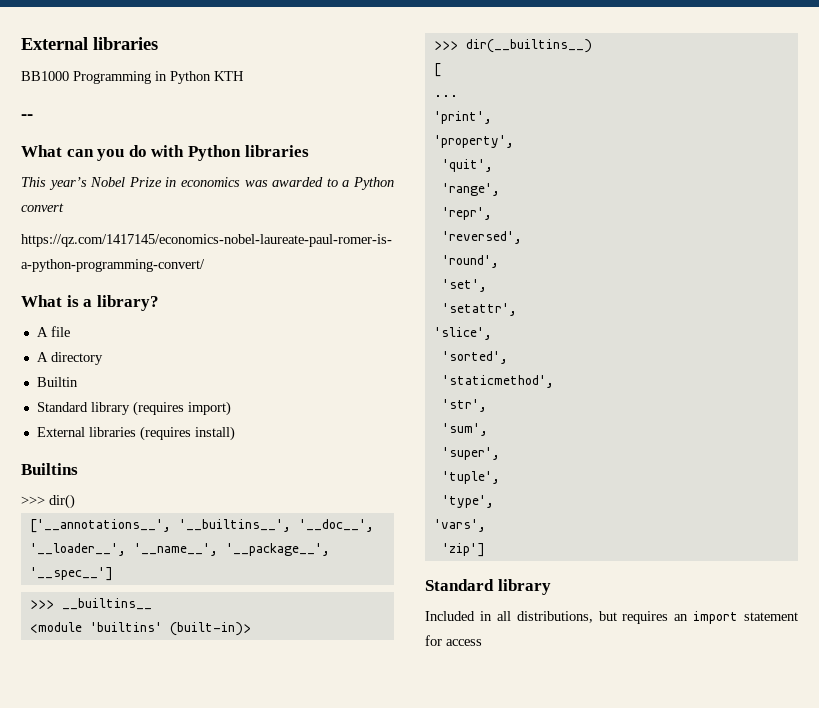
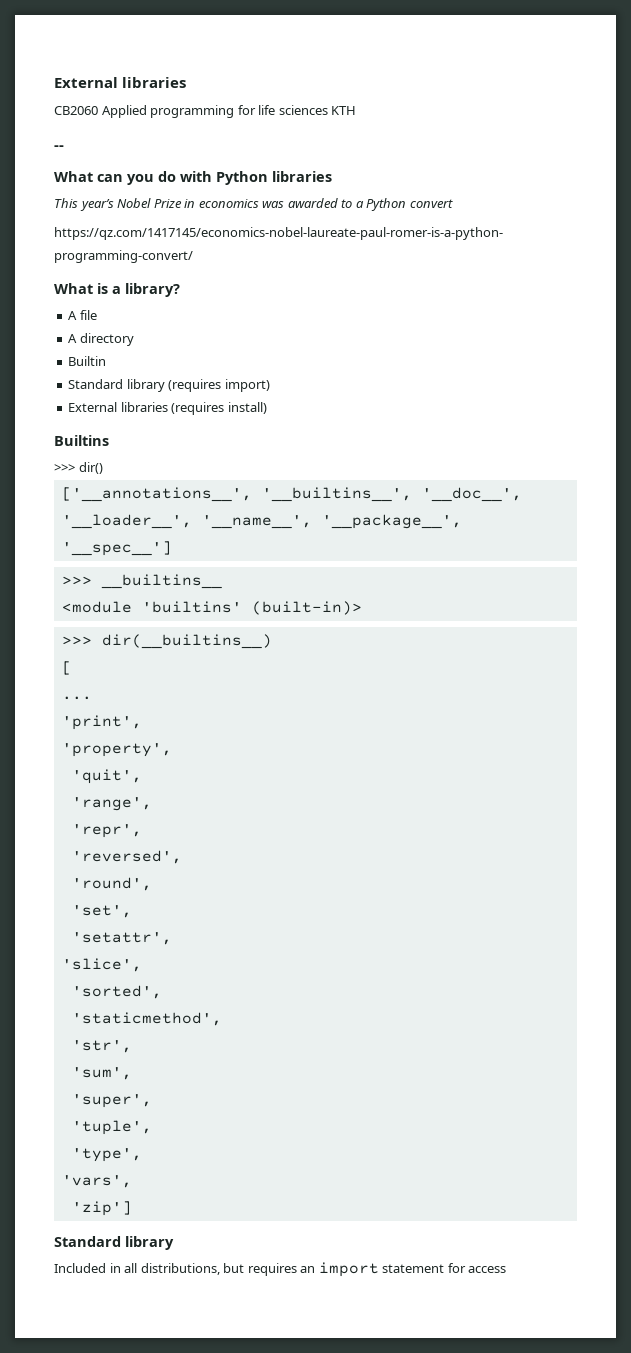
[21,71,211,84] BB1000 Programming in Python -> [54,105,328,118] CB2060 Applied programming for life sciences

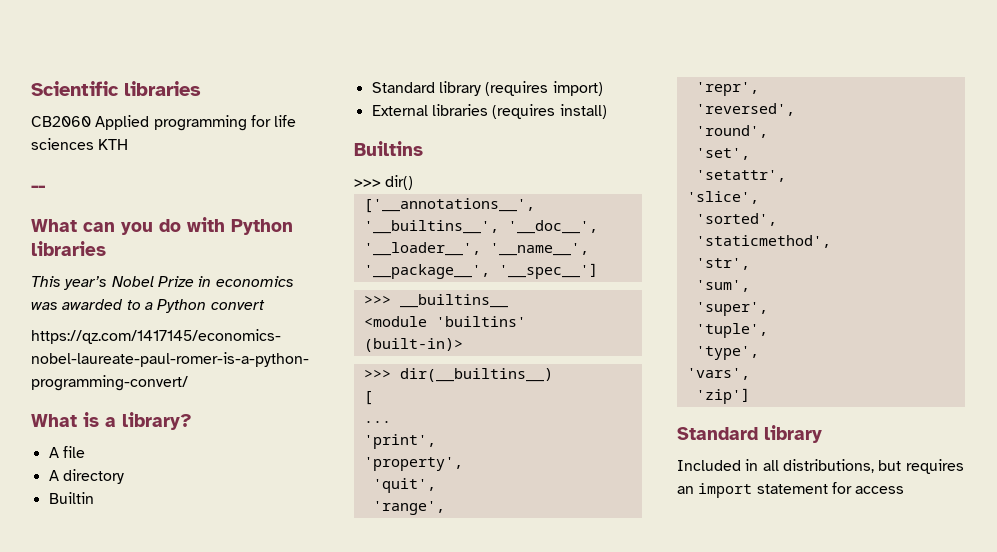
[54,77,118,88] External -> [31,81,119,96] Scientific

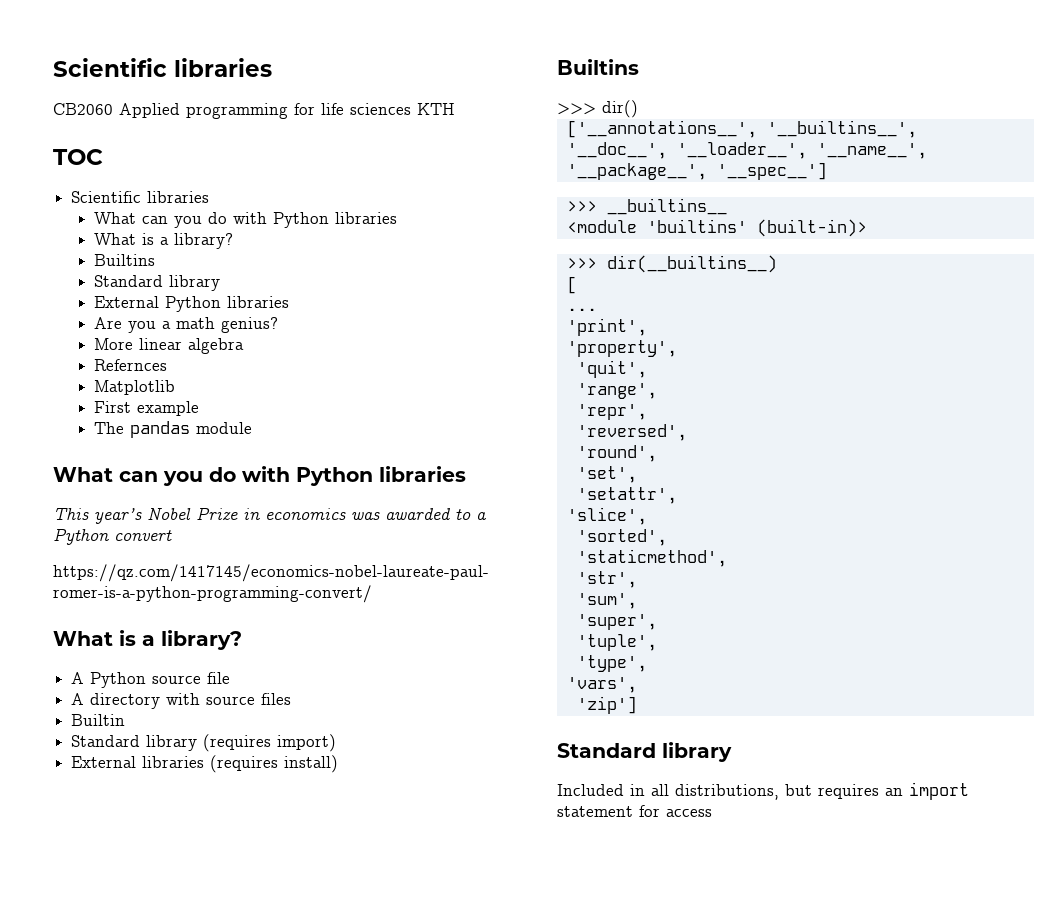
[31,185,45,192] -- -> [53,149,103,165] [71,191,210,203] [93,212,397,228] [93,233,233,249] [93,254,155,266] [93,275,220,291] [93,296,289,312] [93,317,278,333] [93,338,244,354] [93,359,167,371] [93,380,175,395] [93,401,199,416] [93,421,252,438] TOC // Scientific libraries // What can you do with Python libraries // What is a library? // Builtins // Standard library // External Python libraries // Are you a math genius? // More linear algebra // Refernces // Matplotlib // First example // The pandas module
(59, 452) none -> [90,672,202,688] Python source
(124, 476) none -> [166,693,292,705] with source files

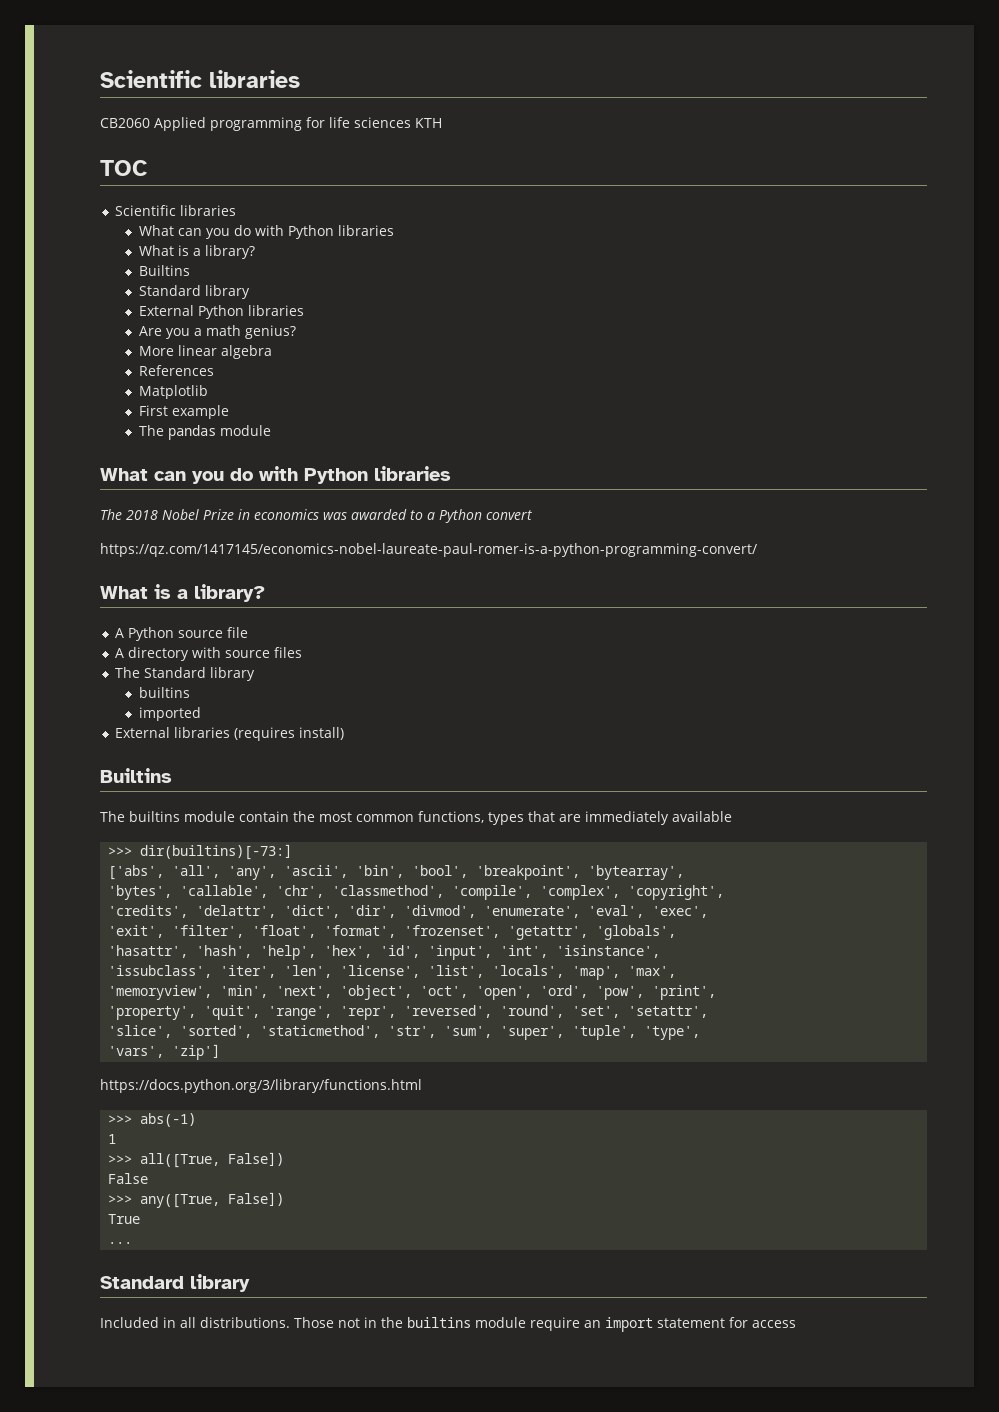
[93,359,167,371] Refernces -> [138,365,214,376] References
[53,508,142,524] This year’s -> [100,509,158,520] The 2018
[71,714,126,726] [71,734,337,752] Builtin // Standard library (requires import) -> [115,667,256,681] [138,687,190,698] [138,707,201,721] The Standard library // builtins // imported
[557,100,638,118] [566,120,917,138] [566,142,927,159] [566,162,827,180] [566,198,727,215] [566,219,867,237] [566,255,777,273] [566,276,577,294] [566,308,597,311] >>> dir() // ['__annotations__', '__builtins__', '__doc__', '__loader__', '__name__', '__package__', '__spec__'] // >>> __builtins__ // <module 'builtins' (built-in)> // >>> dir(__builtins__) // [ // ... // -> [100,811,732,825] [108,844,293,860] [108,865,685,880] [108,885,725,900] [108,905,709,918] [108,925,677,940] [108,945,661,960] [108,965,677,980] [108,985,645,1000] The builtins module contain the most common functions, types that are immediately available // >>> dir(builtins)[-73:] // ['abs', 'all', 'any', 'ascii', 'bin', 'bool', 'breakpoint', 'bytearray', // 'bytes', 'callable', 'chr', 'classmethod', 'compile', 'complex', 'copyright', // 'credits', 'delattr', 'dict', 'dir', 'divmod', 'enumerate', 'eval', 'exec', // 'exit', 'filter', 'float', 'format', 'frozenset', 'getattr', 'globals', // 'hasattr', 'hash', 'help', 'hex', 'id', 'input', 'int', 'isinstance', // 'issubclass', 'iter', 'len', 'license', 'list', 'locals', 'map', 'max', // 'memoryview', 'min', 'next', 'object', 'oct', 'open', 'ord', 'pow',
(677, 348) // -> (197, 1013) none
(647, 369) // -> (261, 1012) none
(657, 391) // -> (333, 1013) none
(647, 412) // -> (397, 1013) none
(687, 432) // -> (493, 1011) none
(657, 453) // -> (565, 1011) none
(637, 474) // -> (621, 1012) none
(647, 516) // -> (173, 1031) none
(667, 537) // -> (253, 1031) none
(727, 558) // -> (381, 1031) none
(637, 579) // -> (437, 1032) none
(637, 601) // -> (493, 1032) none
(657, 622) // -> (565, 1033) none
(657, 642) // -> (637, 1032) none
[576,696,637,714] // 'zip'] -> [172,1044,221,1060] [100,1079,422,1093] [108,1113,197,1127] [108,1134,117,1144] [108,1152,285,1168] [108,1173,149,1184] [108,1192,285,1208] [108,1214,141,1224] [108,1242,133,1244] 'zip'] // https://docs.python.org/3/library/functions.html // >>> abs(-1) // 1 // >>> all([True, False]) // False // >>> any([True, False]) // True // ...
[675,784,879,800] distributions, but requires -> [200,1317,580,1331] distributions. Those not in the builtins module require

